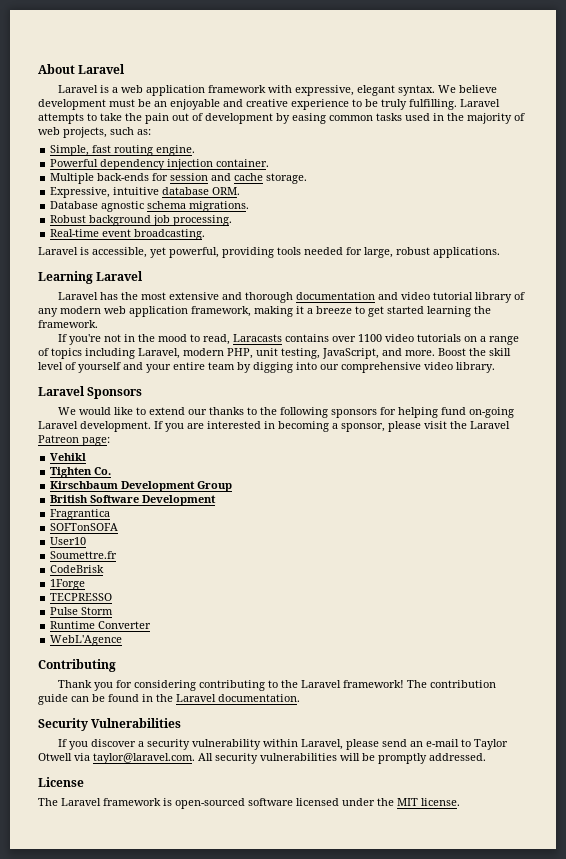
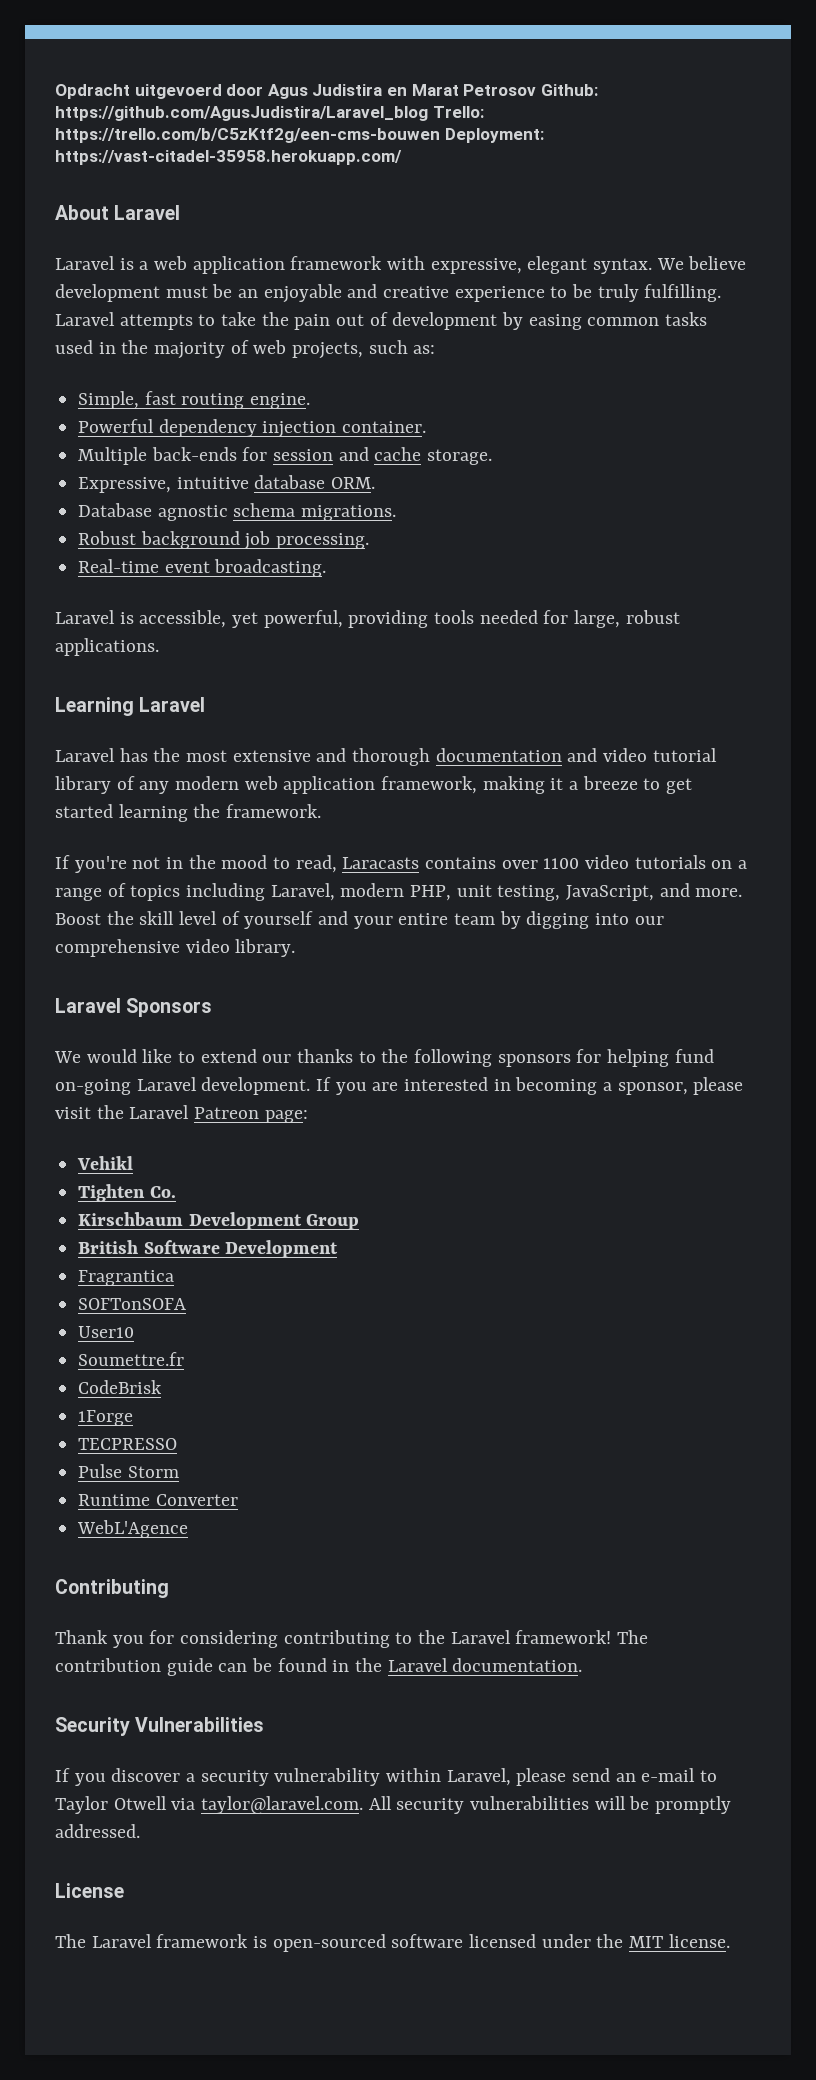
(38, 69) none -> [55,84,598,99] [55,106,484,121] [55,128,544,143] [55,150,402,165] Opdracht uitgevoerd door Agus Judistira en Marat Petrosov Github: https://github.com/AgusJudistira/Laravel_blog Trello: https://trello.com/b/C5zKtf2g/een-cms-bouwen Deployment: https://vast-citadel-35958.herokuapp.com/ //

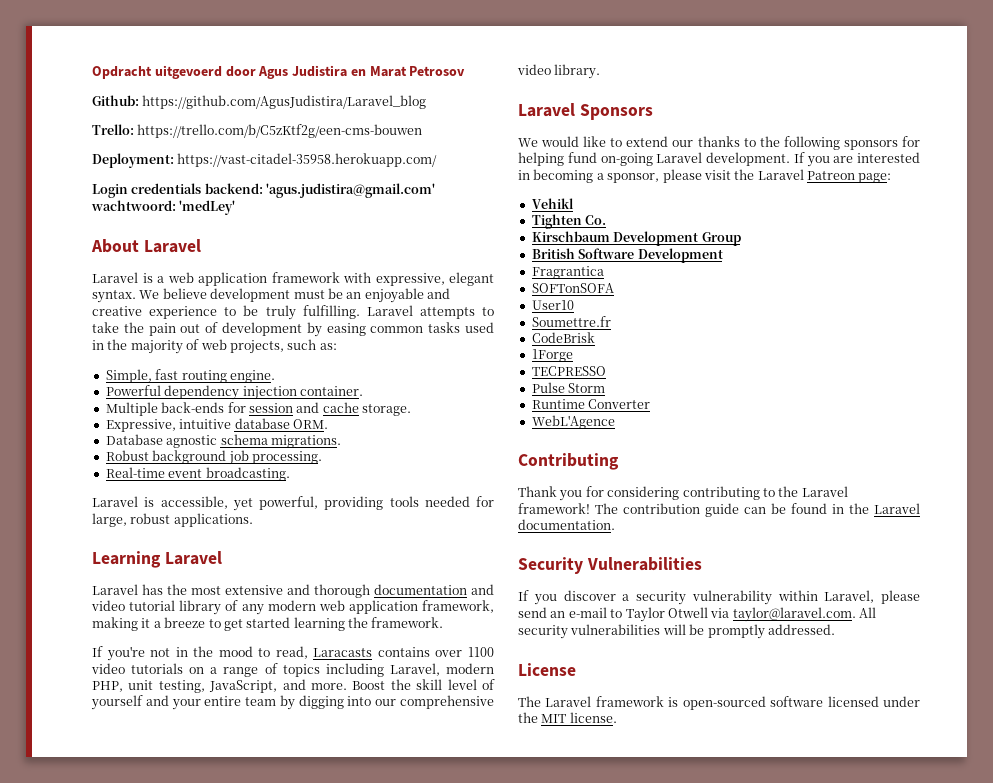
(537, 90) none -> (466, 71) //
(428, 113) none -> (427, 102) //
(440, 135) none -> (423, 131) //
(402, 157) none -> [92,183,436,198] [91,200,236,215] // Login credentials backend: 'agus.judistira@gmail.com' wachtwoord: 'medLey'

